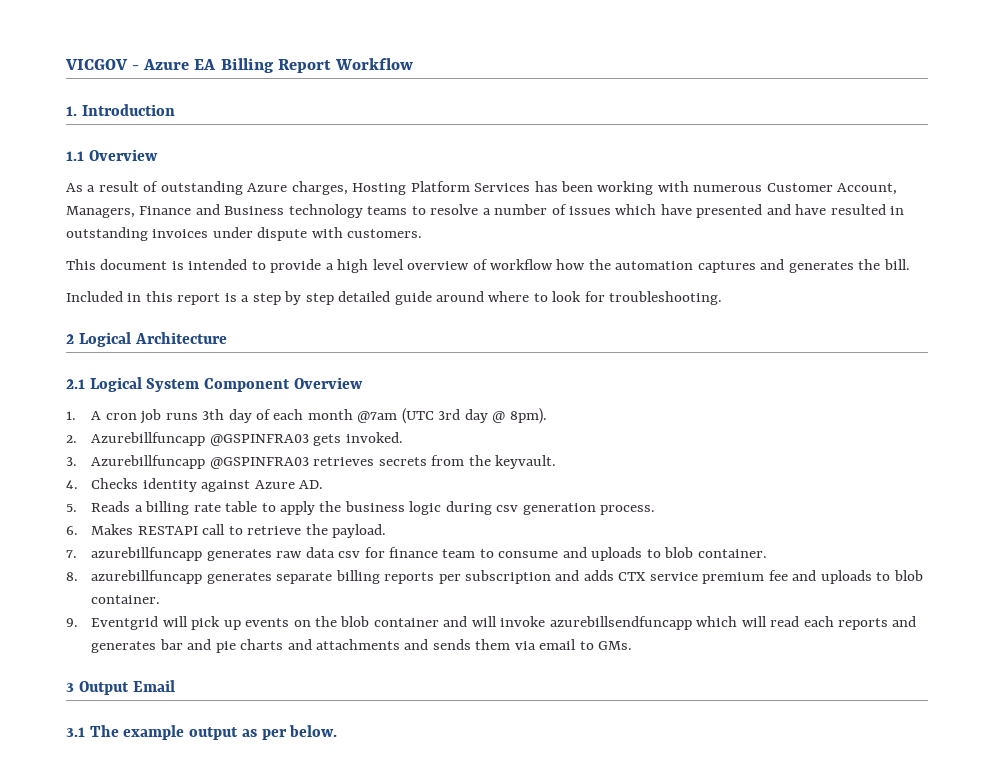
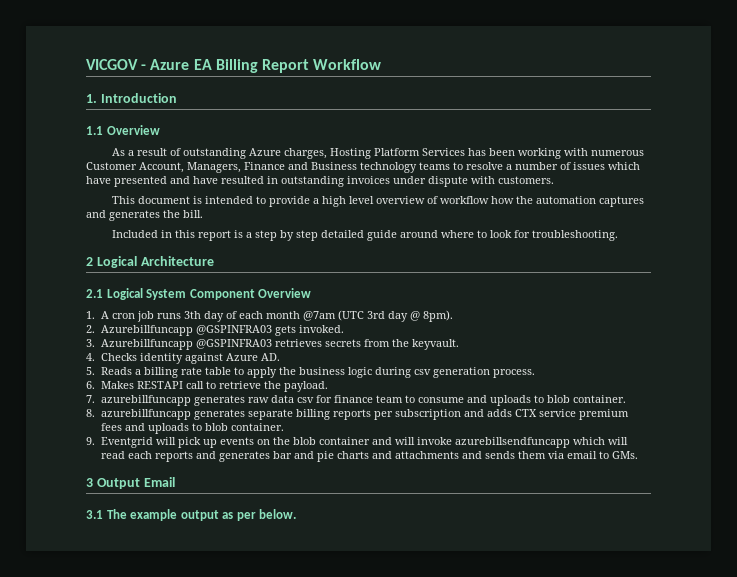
[768,570,788,581] fee -> [100,423,122,431] fees

